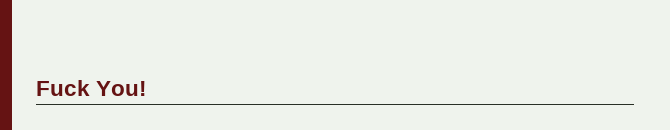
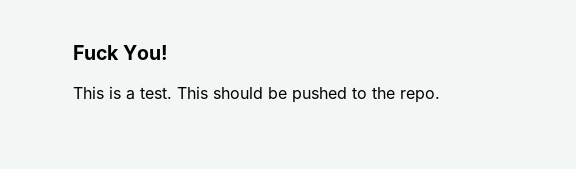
(148, 88) none -> [73,86,440,103] // This is a test. This should be pushed to the repo.

